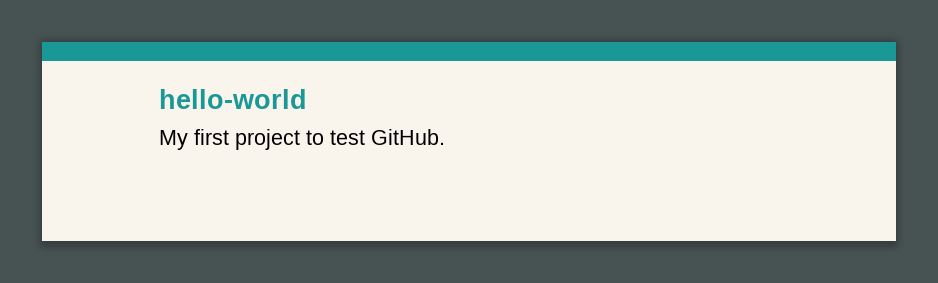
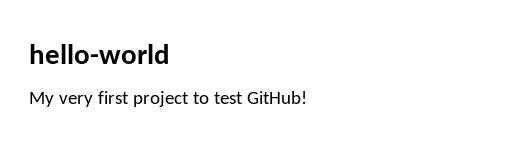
(188, 140) none -> [58,95,93,107] very
[371,129,445,145] GitHub. -> [246,91,307,104] GitHub!

